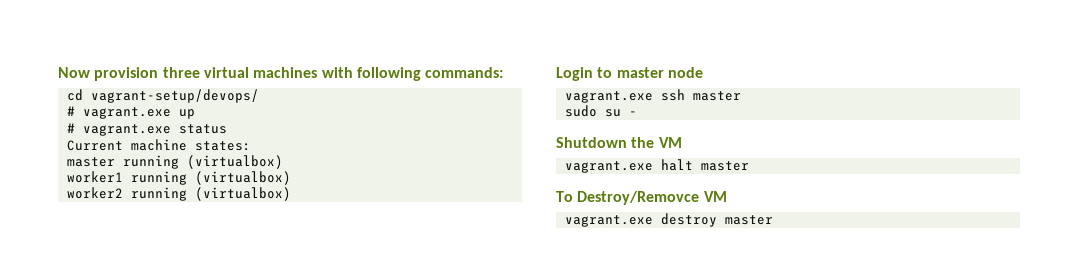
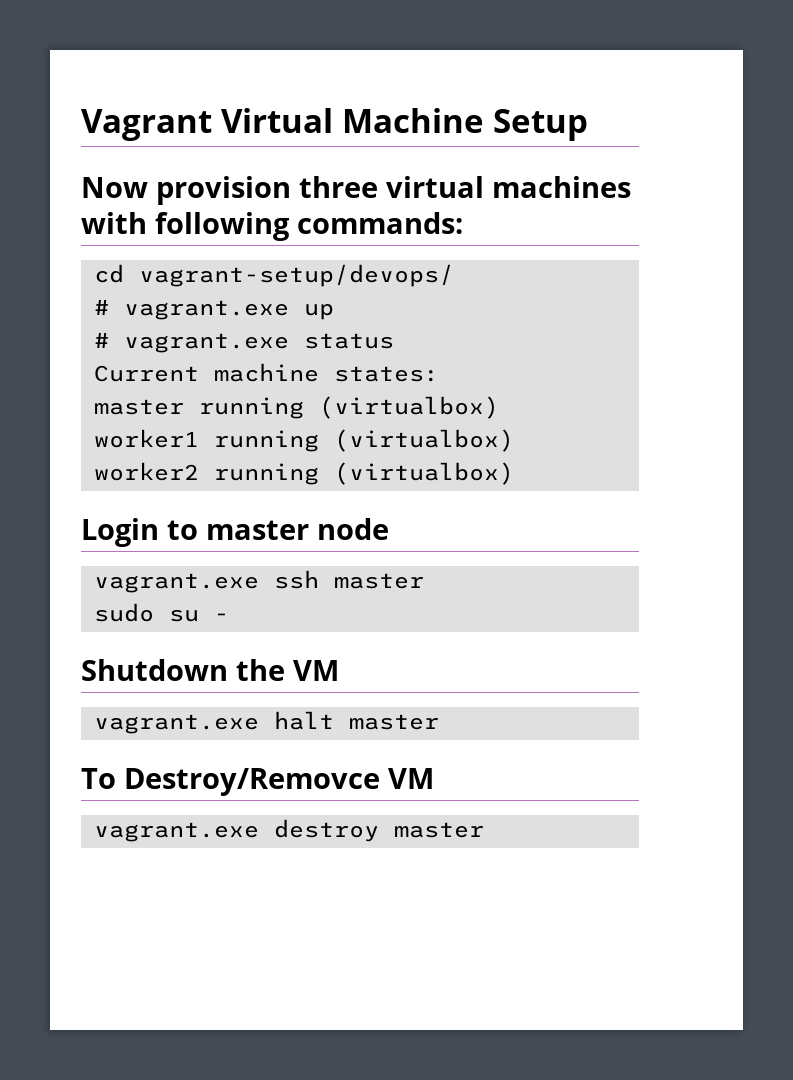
(58, 72) none -> [81,108,588,141] Vagrant Virtual Machine Setup //

